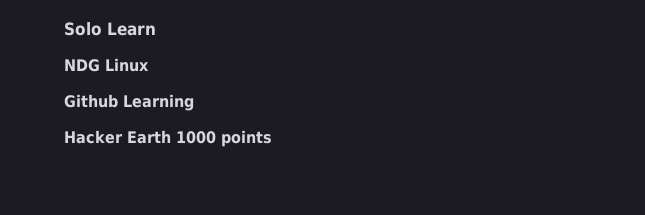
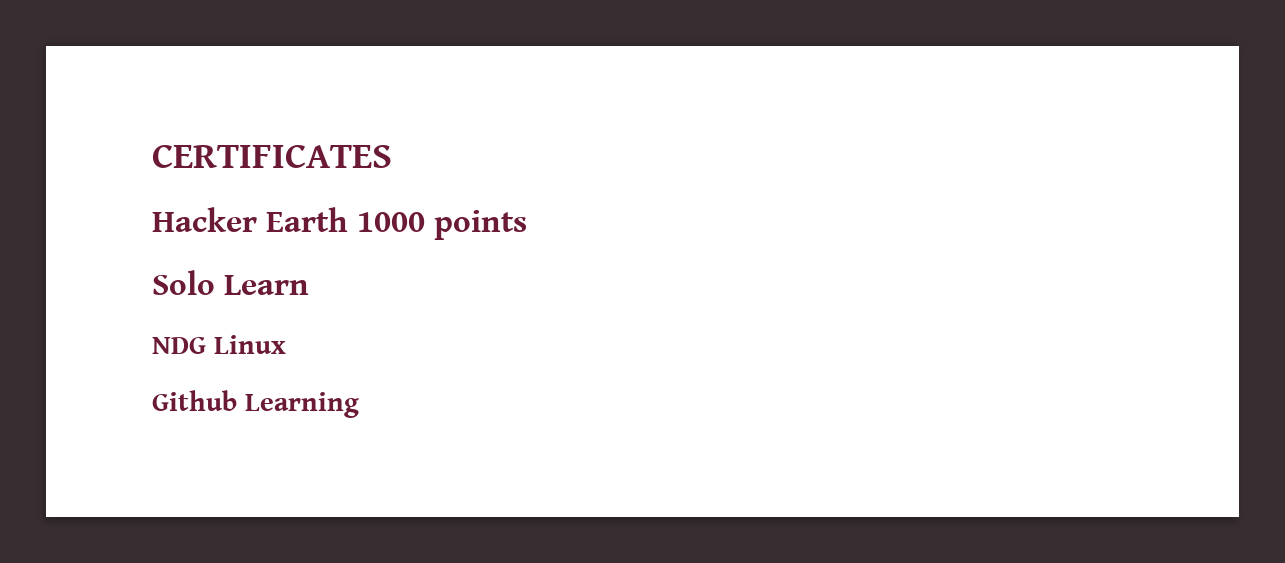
(64, 29) none -> [152,144,392,168] [152,207,527,240] CERTIFICATES // Hacker Earth 1000 points //
[64,130,272,147] // Hacker Earth 1000 points -> (359, 405) none

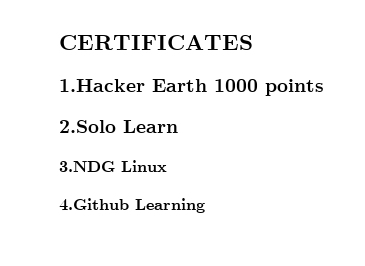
[152,207,257,232] Hacker -> [59,79,145,92] 1.Hacker
[152,270,215,295] Solo -> [59,120,116,133] 2.Solo
[152,337,206,354] NDG -> [59,161,115,172] 3.NDG
[152,390,237,411] Github -> [59,198,129,211] 4.Github

